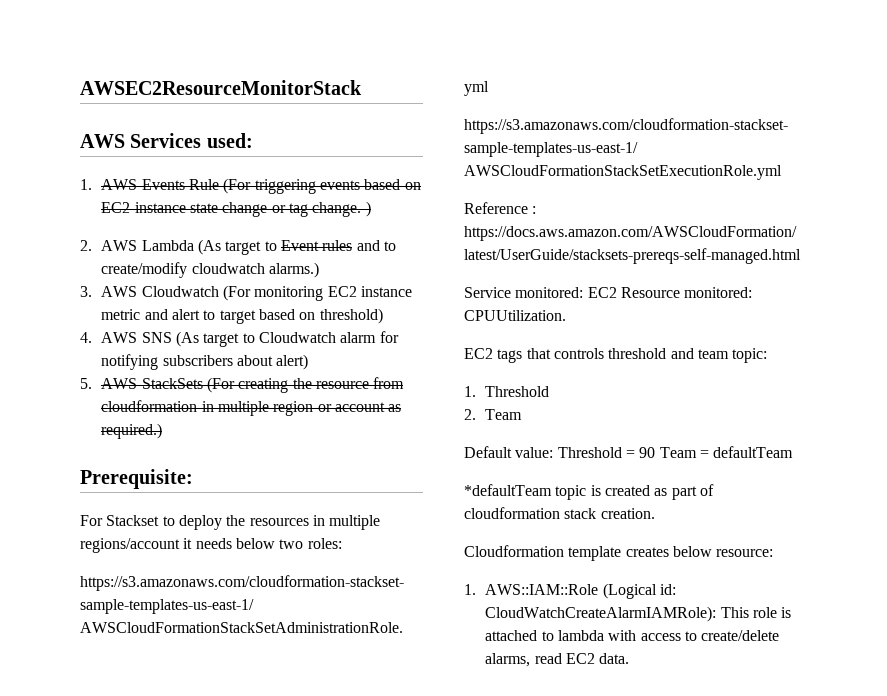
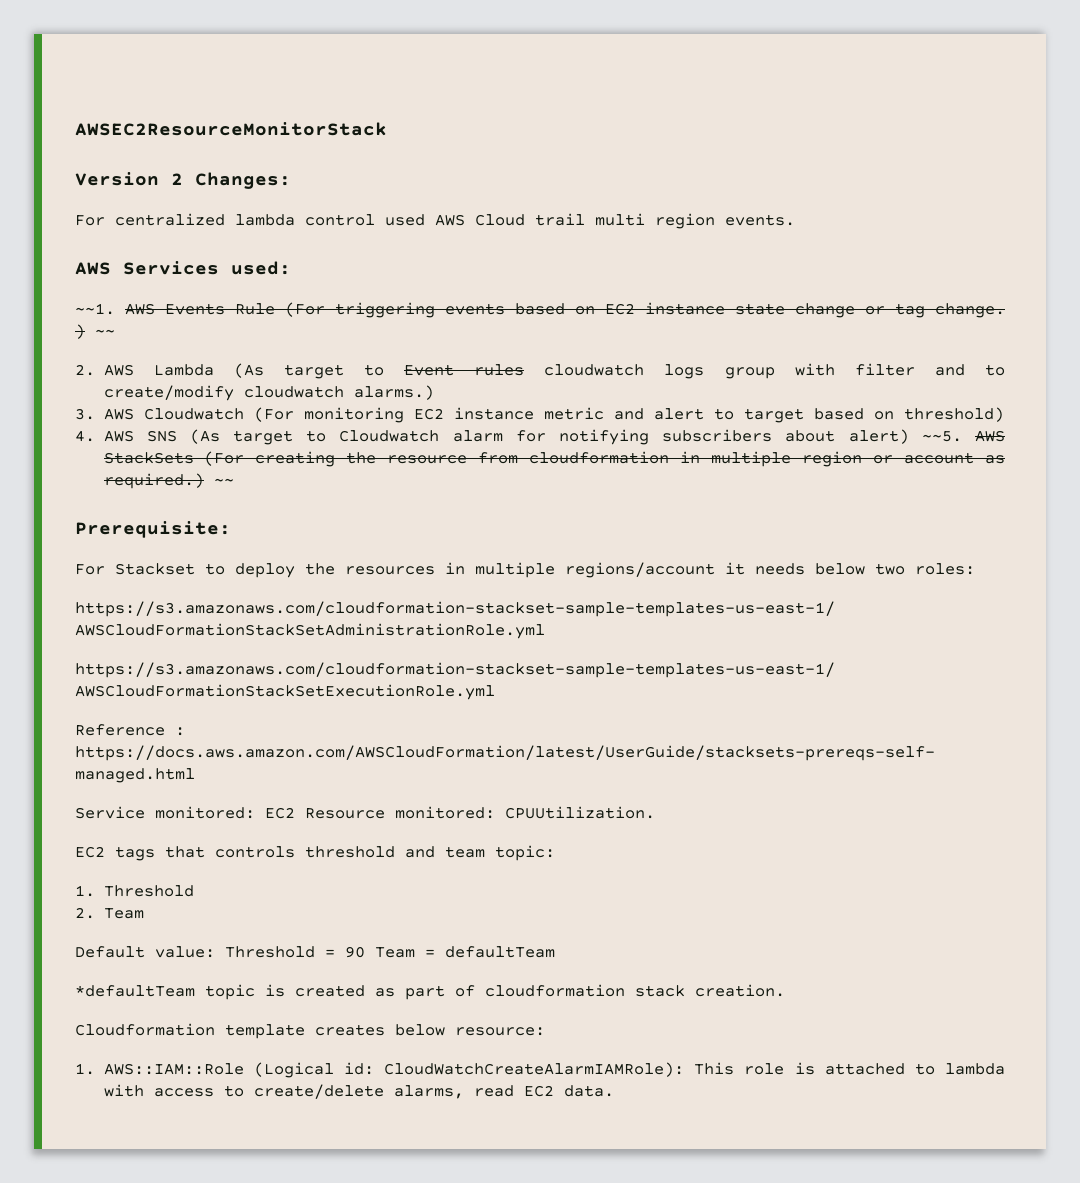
(362, 87) none -> [75,172,291,189] [75,213,795,229] // Version 2 Changes: // For centralized lambda control used AWS Cloud trail multi region events.
[80,179,92,190] 1. -> [75,303,115,315] ~~1.
(371, 209) none -> [95,329,115,336] ~~
(353, 245) none -> [544,363,915,379] cloudwatch logs group with filter
[80,378,92,389] // 5. -> [921,431,962,442] ~~5.
(163, 431) none -> [213,478,234,485] ~~

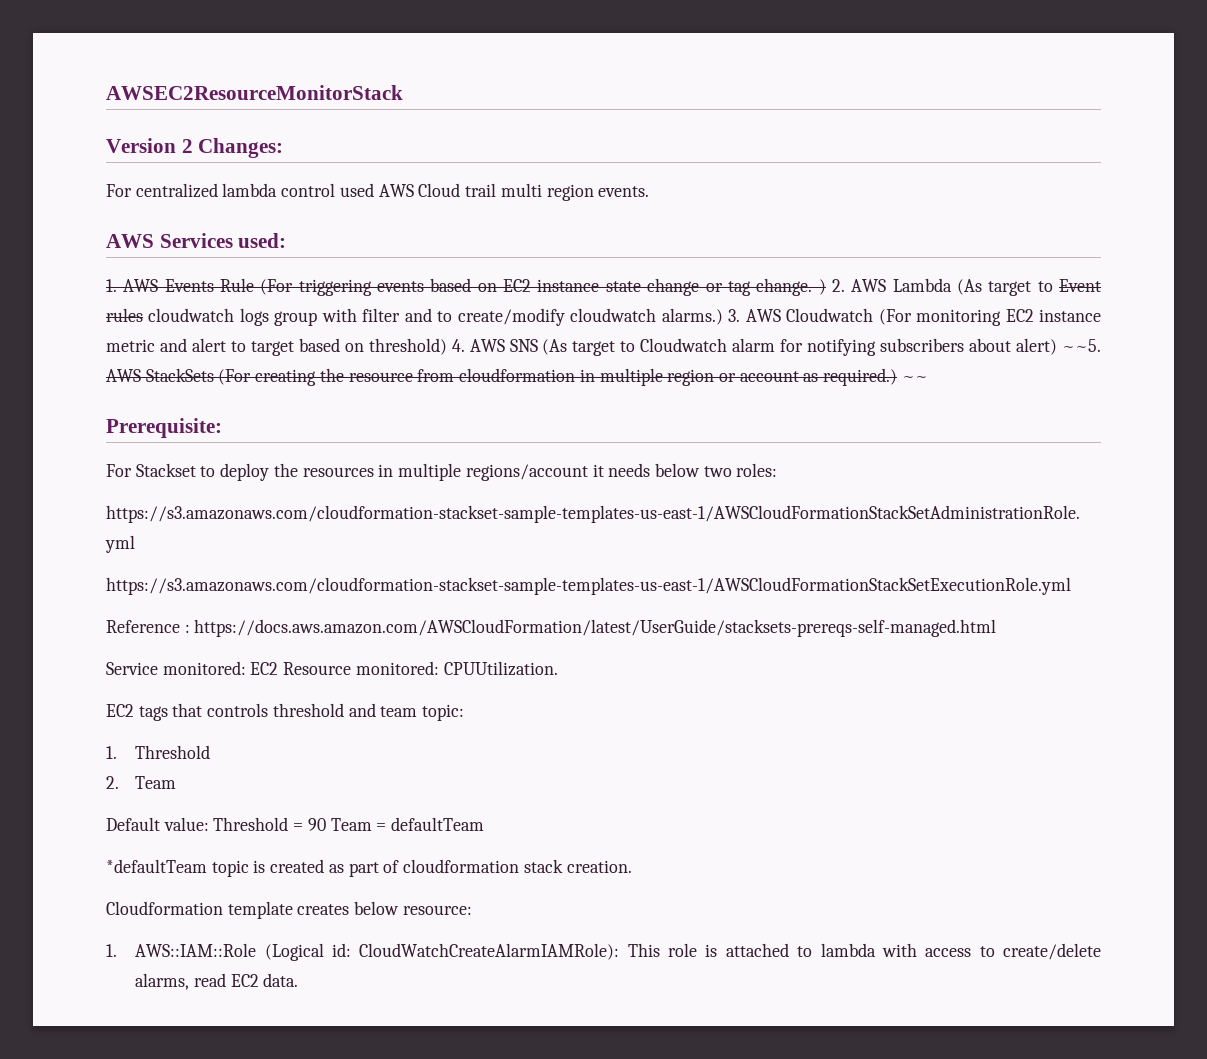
[75,303,115,315] ~~1. -> [106,279,117,292] 1.
[95,329,115,336] ~~ // -> (826, 287) none
(434, 392) // -> (723, 316) none
(1004, 414) // -> (447, 346) none

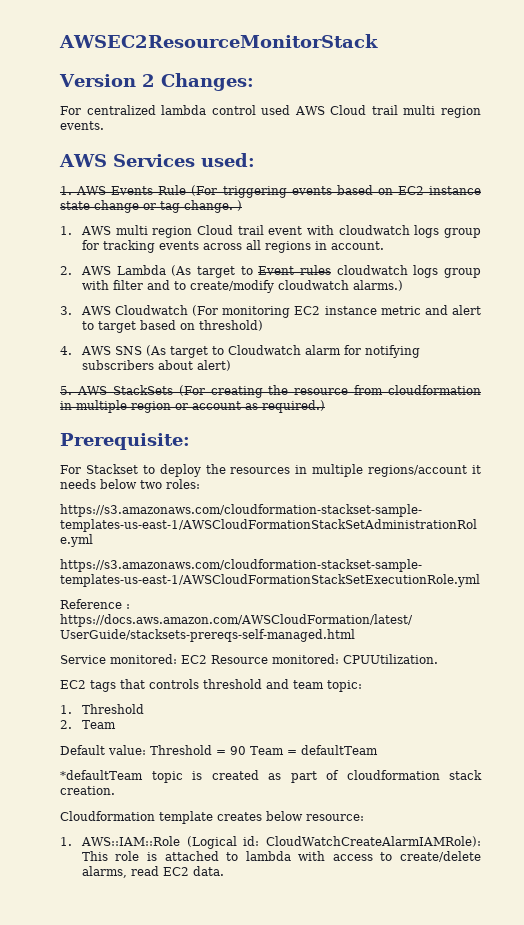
(826, 287) none -> [60,225,482,238] [81,240,384,253] // 1. AWS multi region Cloud trail event with cloudwatch logs group for tracking events across all regions in account. //
(723, 316) none -> (403, 285) //
(447, 346) none -> (263, 325) //
[1062,339,1101,352] ~~5. -> [60,386,72,395] // 5.
[901,376,928,382] ~~ -> (325, 406) none

